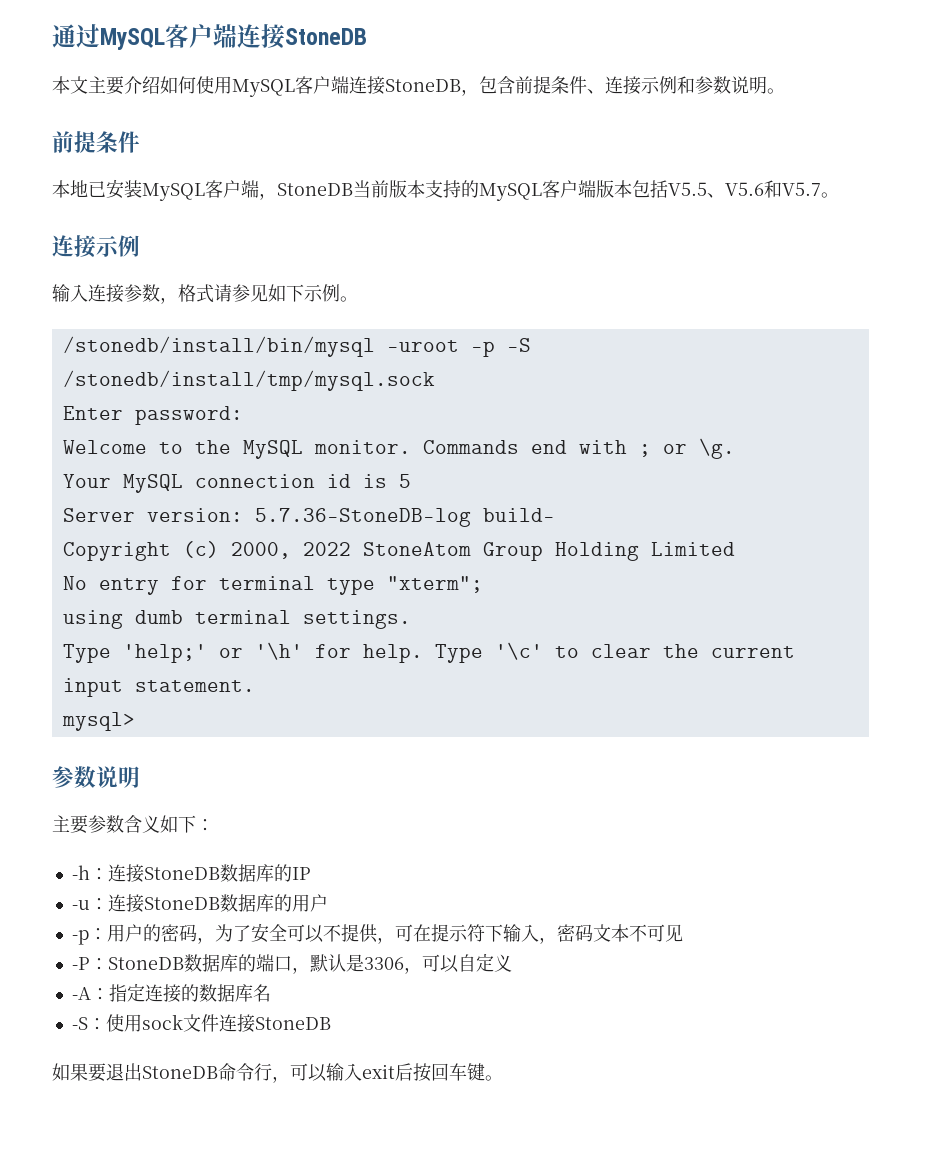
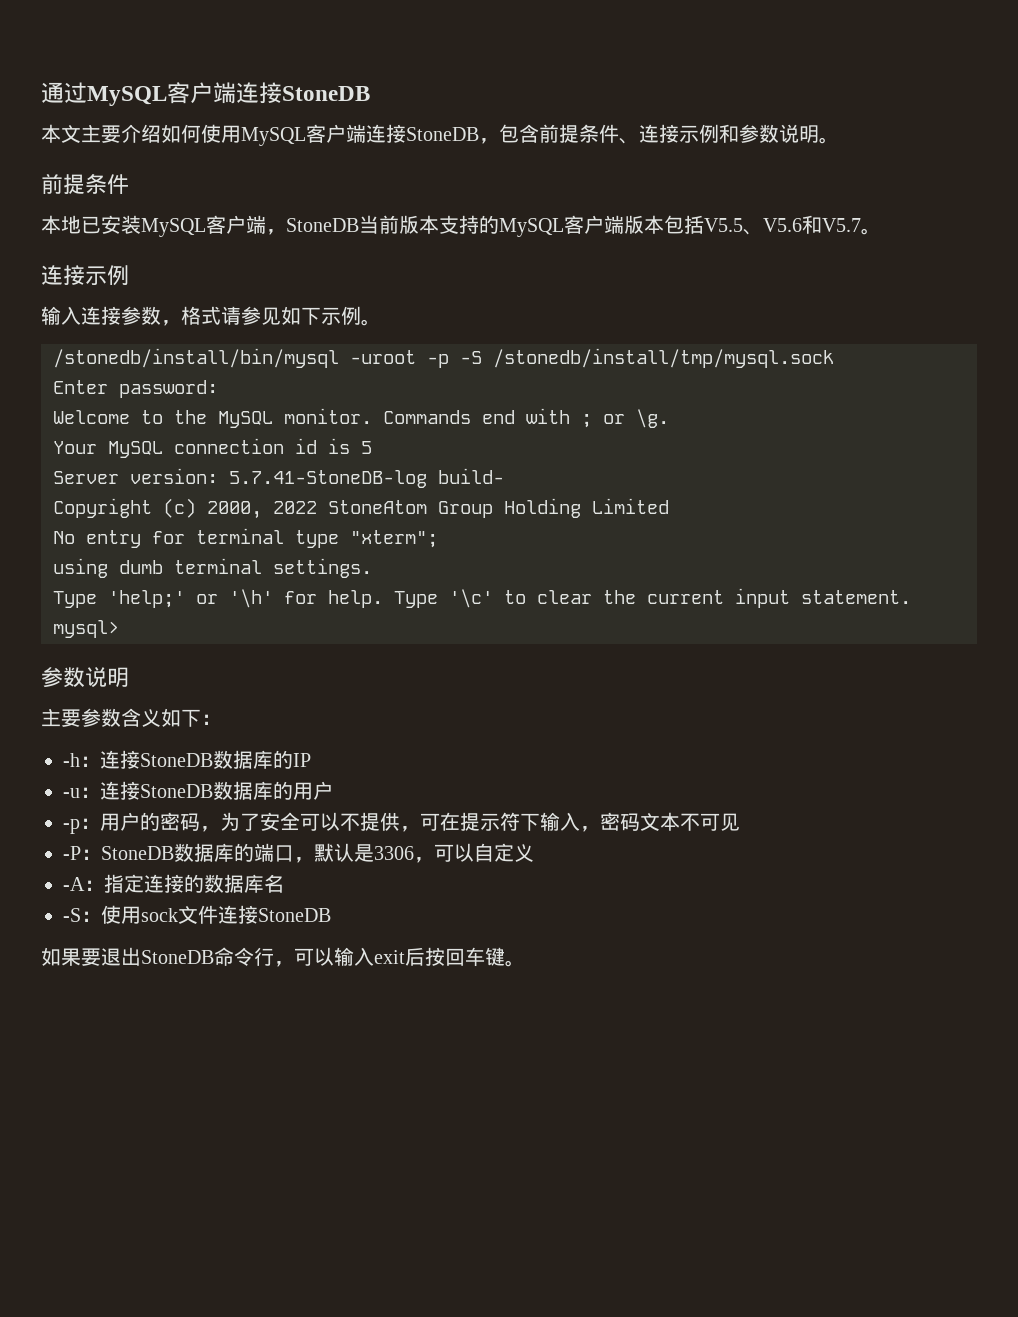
[254,508,471,527] 5.7.36-StoneDB-log -> [229,470,427,488] 5.7.41-StoneDB-log

